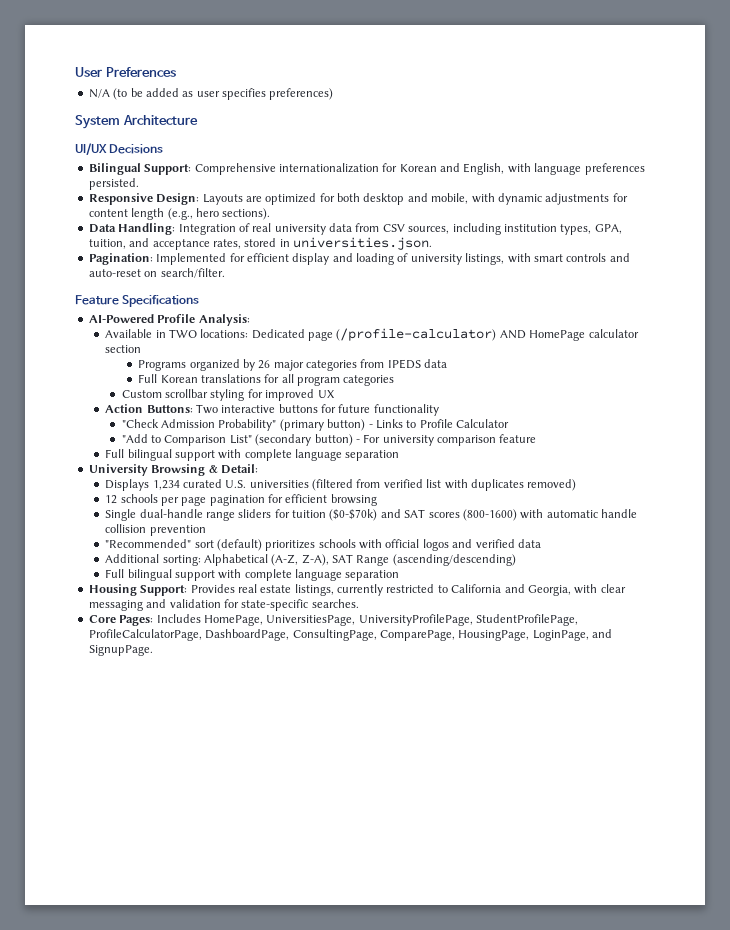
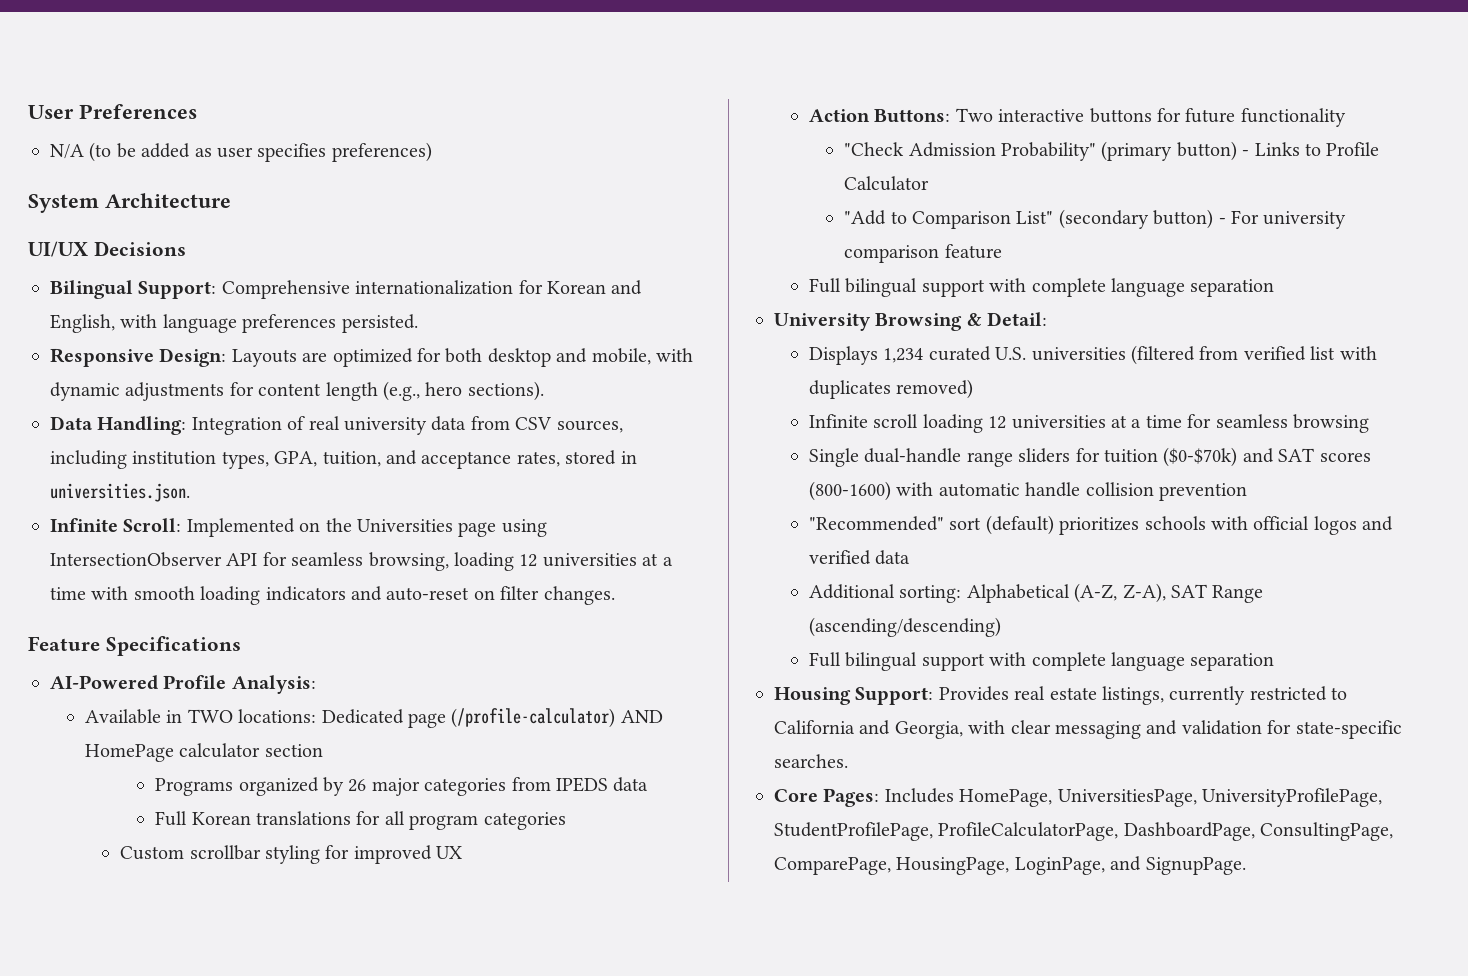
[88,253,607,265] Pagination: Implemented for efficient display and loading of university listings, with smart controls -> [50,518,547,537] [50,552,673,571] [50,586,346,605] Infinite Scroll: Implemented on the Universities page using IntersectionObserver API for seamless browsing, loading 12 universities at a time with smooth loading indicators
[160,268,225,278] search/filter. -> [500,586,615,605] filter changes.
[105,494,328,506] 12 schools per page pagination for efficient -> [809,414,1288,433] Infinite scroll loading 12 universities at a time for seamless

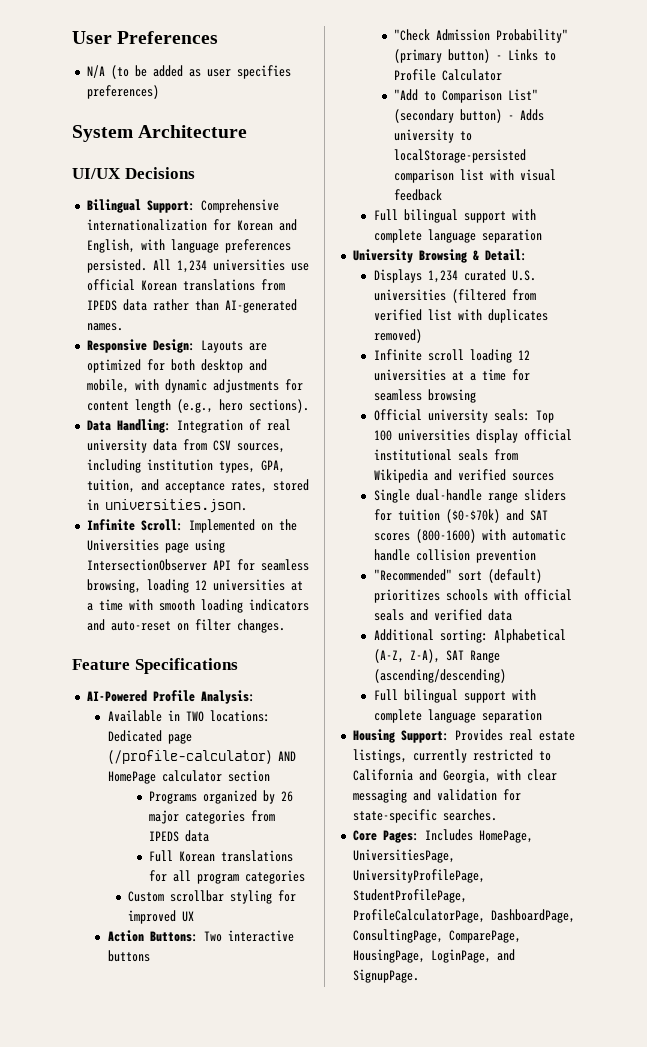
(418, 323) none -> [152,259,309,273] [86,279,285,291] [86,299,297,313] [86,323,123,331] All 1,234 universities use official Korean translations from IPEDS data rather than AI-generated names.
[1157,108,1346,127] for future functionality -> (150, 956) none
[1230,210,1347,229] [844,244,1002,263] For university comparison feature -> [520,109,545,121] [394,129,473,143] [394,149,527,163] [394,169,557,183] [394,189,443,201] Adds university to localStorage-persisted comparison list with visual feedback
(1370, 423) none -> [373,409,554,423] [373,429,572,443] [373,449,518,461] [373,469,554,483] // Official university seals: Top 100 universities display official institutional seals from Wikipedia and verified sources
[1313,516,1357,535] logos -> [373,609,404,621] seals

